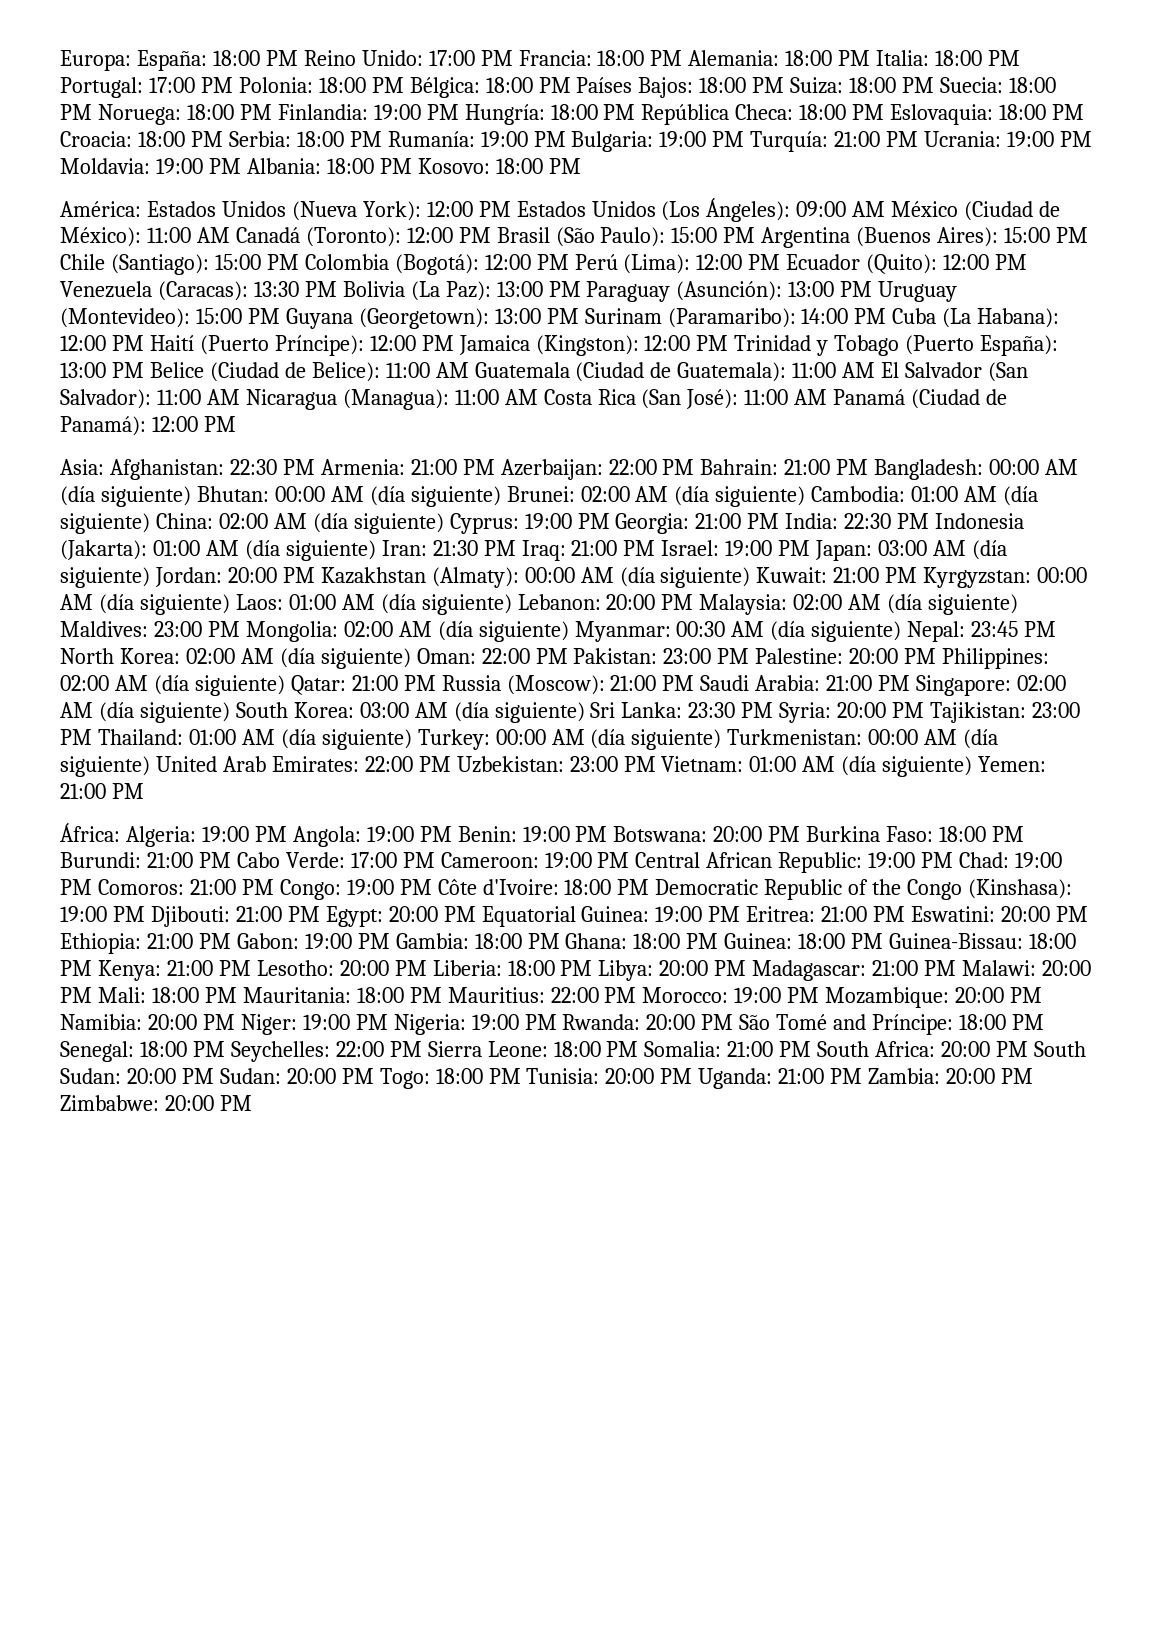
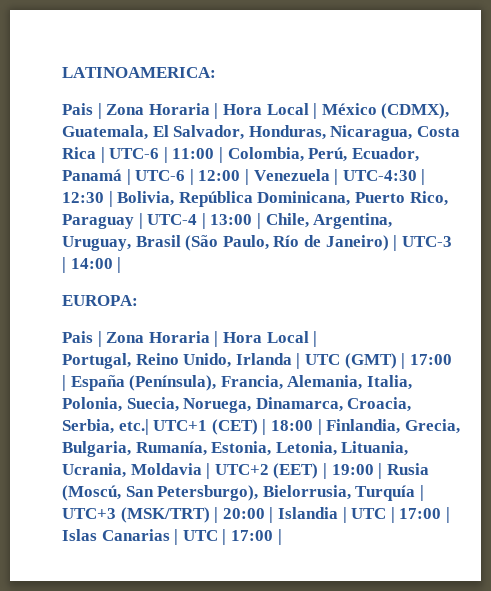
[60,50,1021,71] [60,77,1056,98] [60,104,1085,125] [60,131,1092,152] [60,158,581,174] [60,198,1061,222] [60,227,1089,248] [60,254,1028,275] [60,281,958,302] [60,308,1060,329] [60,335,1059,356] [60,362,1029,382] [60,389,1008,410] [60,416,236,436] [60,459,1079,480] [60,486,1039,507] [60,513,1025,534] [60,540,1007,561] [60,567,1088,588] [60,594,1019,615] [60,621,1057,642] [60,648,1050,669] [60,675,1067,696] [60,702,1080,723] [60,729,999,750] [60,756,1047,777] [60,783,144,799] [60,823,1025,847] [60,852,1063,873] [60,879,1073,900] [60,906,1088,927] [60,933,1077,954] [60,960,1091,981] [60,987,1043,1008] [60,1014,1044,1035] [60,1041,1086,1062] [60,1068,1033,1089] [60,1095,252,1111] Europa: España: 18:00 PM Reino Unido: 17:00 PM Francia: 18:00 PM Alemania: 18:00 PM Italia: 18:00 PM Portugal: 17:00 PM Polonia: 18:00 PM Bélgica: 18:00 PM Países Bajos: 18:00 PM Suiza: 18:00 PM Suecia: 18:00 PM Noruega: 18:00 PM Finlandia: 19:00 PM Hungría: 18:00 PM República Checa: 18:00 PM Eslovaquia: 18:00 PM Croacia: 18:00 PM Serbia: 18:00 PM Rumanía: 19:00 PM Bulgaria: 19:00 PM Turquía: 21:00 PM Ucrania: 19:00 PM Moldavia: 19:00 PM Albania: 18:00 PM Kosovo: 18:00 PM // América: Estados Unidos (Nueva York): 12:00 PM Estados Unidos (Los Ángeles): 09:00 AM México (Ciudad de México): 11:00 AM Canadá (Toronto): 12:00 PM Brasil (São Paulo): 15:00 PM Argentina (Buenos Aires): 15:00 PM Chile (Santiago): 15:00 PM Colombia (Bogotá): 12:00 PM Perú (Lima): 12:00 PM Ecuador (Quito): 12:00 PM Venezuela (Caracas): 13:30 PM Bolivia (La Paz): 13:00 PM Paraguay (Asunción): 13:00 PM Uruguay (Montevideo): 15:00 PM Guyana (Georgetown): 13:00 PM Surinam (Paramaribo): 14:00 PM Cuba (La Habana): 12:00 PM Haití (Puerto Príncipe): 12:00 PM Jamaica (Kingston): 12:00 PM Trinidad y Tobago (Puerto España): 13:00 PM Belice (Ciudad de Belice): 11:00 AM Guatemala (Ciudad de Guatemala): 11:00 AM El Salvador (San Salvador): 11:00 AM Nicaragua (Managua): 11:00 AM Costa Rica (San José): 11:00 AM Panamá (Ciudad de Panamá): 12:00 PM // Asia: Afghanistan: 22:30 PM Armenia: 21:00 PM Azerbaijan: 22:00 PM Bahrain: 21:00 PM Bangladesh: 00:00 AM (día siguiente) Bhutan: 00:00 AM (día siguiente) Brunei: 02:00 AM (día siguiente) Cambodia: 01:00 AM (día siguiente) China: 02:00 AM (día siguiente) Cyprus: 19:00 PM Georgia: 21:00 PM India: 22:30 PM Indonesia (Jakarta): 01:00 AM (día siguiente) Iran: 21:30 PM Iraq: 21:00 PM Israel: 19:00 PM Japan: 03:00 AM (día siguiente) Jordan: 20:00 PM Kazakhstan (Almaty): 00:00 AM (día siguiente) Kuwait: 21:00 PM Kyrgyzstan: 00:00 AM (día siguiente) Laos: 01:00 AM (día siguiente) Lebanon: 20:00 PM Malaysia: 02:00 AM (día siguiente) Maldives: 23:00 PM Mongolia: 02:00 AM (día siguiente) Myanmar: 00:30 AM (día siguiente) Nepal: 23:45 PM North Korea: 02:00 AM (día siguiente) Oman: 22:00 PM Pakistan: 23:00 PM Palestine: 20:00 PM Philippines: 02:00 AM (día siguiente) Qatar: 21:00 PM Russia (Moscow): 21:00 PM Saudi Arabia: 21:00 PM Singapore: 02:00 AM (día siguiente) South Korea: 03:00 AM (día siguiente) Sri Lanka: 23:30 PM Syria: 20:00 PM Tajikistan: 23:00 PM Thailand: 01:00 AM (día siguiente) Turkey: 00:00 AM (día siguiente) Turkmenistan: 00:00 AM (día siguiente) United Arab Emirates: 22:00 PM Uzbekistan: 23:00 PM Vietnam: 01:00 AM (día siguiente) Yemen: 21:00 PM // África: Algeria: 19:00 PM Angola: 19:00 PM Benin: 19:00 PM Botswana: 20:00 PM Burkina Faso: 18:00 PM Burundi: 21:00 PM Cabo Verde: 17:00 PM Cameroon: 19:00 PM Central African Republic: 19:00 PM Chad: 19:00 PM Comoros: 21:00 PM Congo: 19:00 PM Côte d'Ivoire: 18:00 PM Democratic Republic of the Congo (Kinshasa): 19:00 PM Djibouti: 21:00 PM Egypt: 20:00 PM Equatorial Guinea: 19:00 PM Eritrea: 21:00 PM Eswatini: 20:00 PM Ethiopia: 21:00 PM Gabon: 19:00 PM Gambia: 18:00 PM Ghana: 18:00 PM Guinea: 18:00 PM Guinea-Bissau: 18:00 PM Kenya: 21:00 PM Lesotho: 20:00 PM Liberia: 18:00 PM Libya: 20:00 PM Madagascar: 21:00 PM Malawi: 20:00 PM Mali: 18:00 PM Mauritania: 18:00 PM Mauritius: 22:00 PM Morocco: 19:00 PM Mozambique: 20:00 PM Namibia: 20:00 PM Niger: 19:00 PM Nigeria: 19:00 PM Rwanda: 20:00 PM São Tomé and Príncipe: 18:00 PM Senegal: 18:00 PM Seychelles: 22:00 PM Sierra Leone: 18:00 PM Somalia: 21:00 PM South Africa: 20:00 PM South Sudan: 20:00 PM Sudan: 20:00 PM Togo: 18:00 PM Tunisia: 20:00 PM Uganda: 21:00 PM Zambia: 20:00 PM Zimbabwe: 20:00 PM -> [62,67,216,78] [62,103,450,119] [62,125,460,141] [62,147,419,163] [62,169,426,185] [62,191,448,207] [62,213,393,229] [62,235,452,251] [62,257,122,273] [62,295,138,306] [62,331,318,347] [62,353,452,369] [62,375,412,391] [62,397,412,413] [62,419,460,435] [62,441,409,457] [62,463,429,479] [62,485,424,501] [62,507,450,523] [62,529,282,545] LATINOAMERICA: // Pais | Zona Horaria | Hora Local | México (CDMX), Guatemala, El Salvador, Honduras, Nicaragua, Costa Rica | UTC-6 | 11:00 | Colombia, Perú, Ecuador, Panamá | UTC-6 | 12:00 | Venezuela | UTC-4:30 | 12:30 | Bolivia, República Dominicana, Puerto Rico, Paraguay | UTC-4 | 13:00 | Chile, Argentina, Uruguay, Brasil (São Paulo, Río de Janeiro) | UTC-3 | 14:00 | // EUROPA: // Pais | Zona Horaria | Hora Local | // Portugal, Reino Unido, Irlanda | UTC (GMT) | 17:00 | España (Península), Francia, Alemania, Italia, Polonia, Suecia, Noruega, Dinamarca, Croacia, Serbia, etc.| UTC+1 (CET) | 18:00 | Finlandia, Grecia, Bulgaria, Rumanía, Estonia, Letonia, Lituania, Ucrania, Moldavia | UTC+2 (EET) | 19:00 | Rusia (Moscú, San Petersburgo), Bielorrusia, Turquía | UTC+3 (MSK/TRT) | 20:00 | Islandia | UTC | 17:00 | Islas Canarias | UTC | 17:00 |

